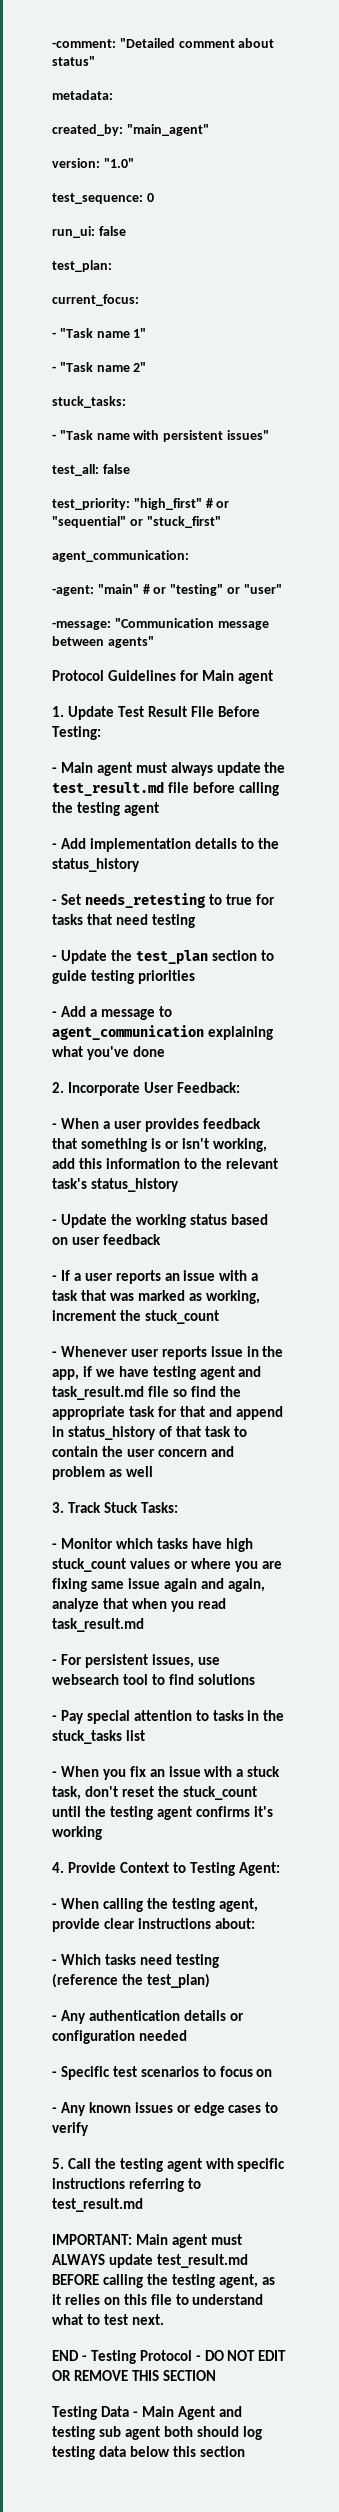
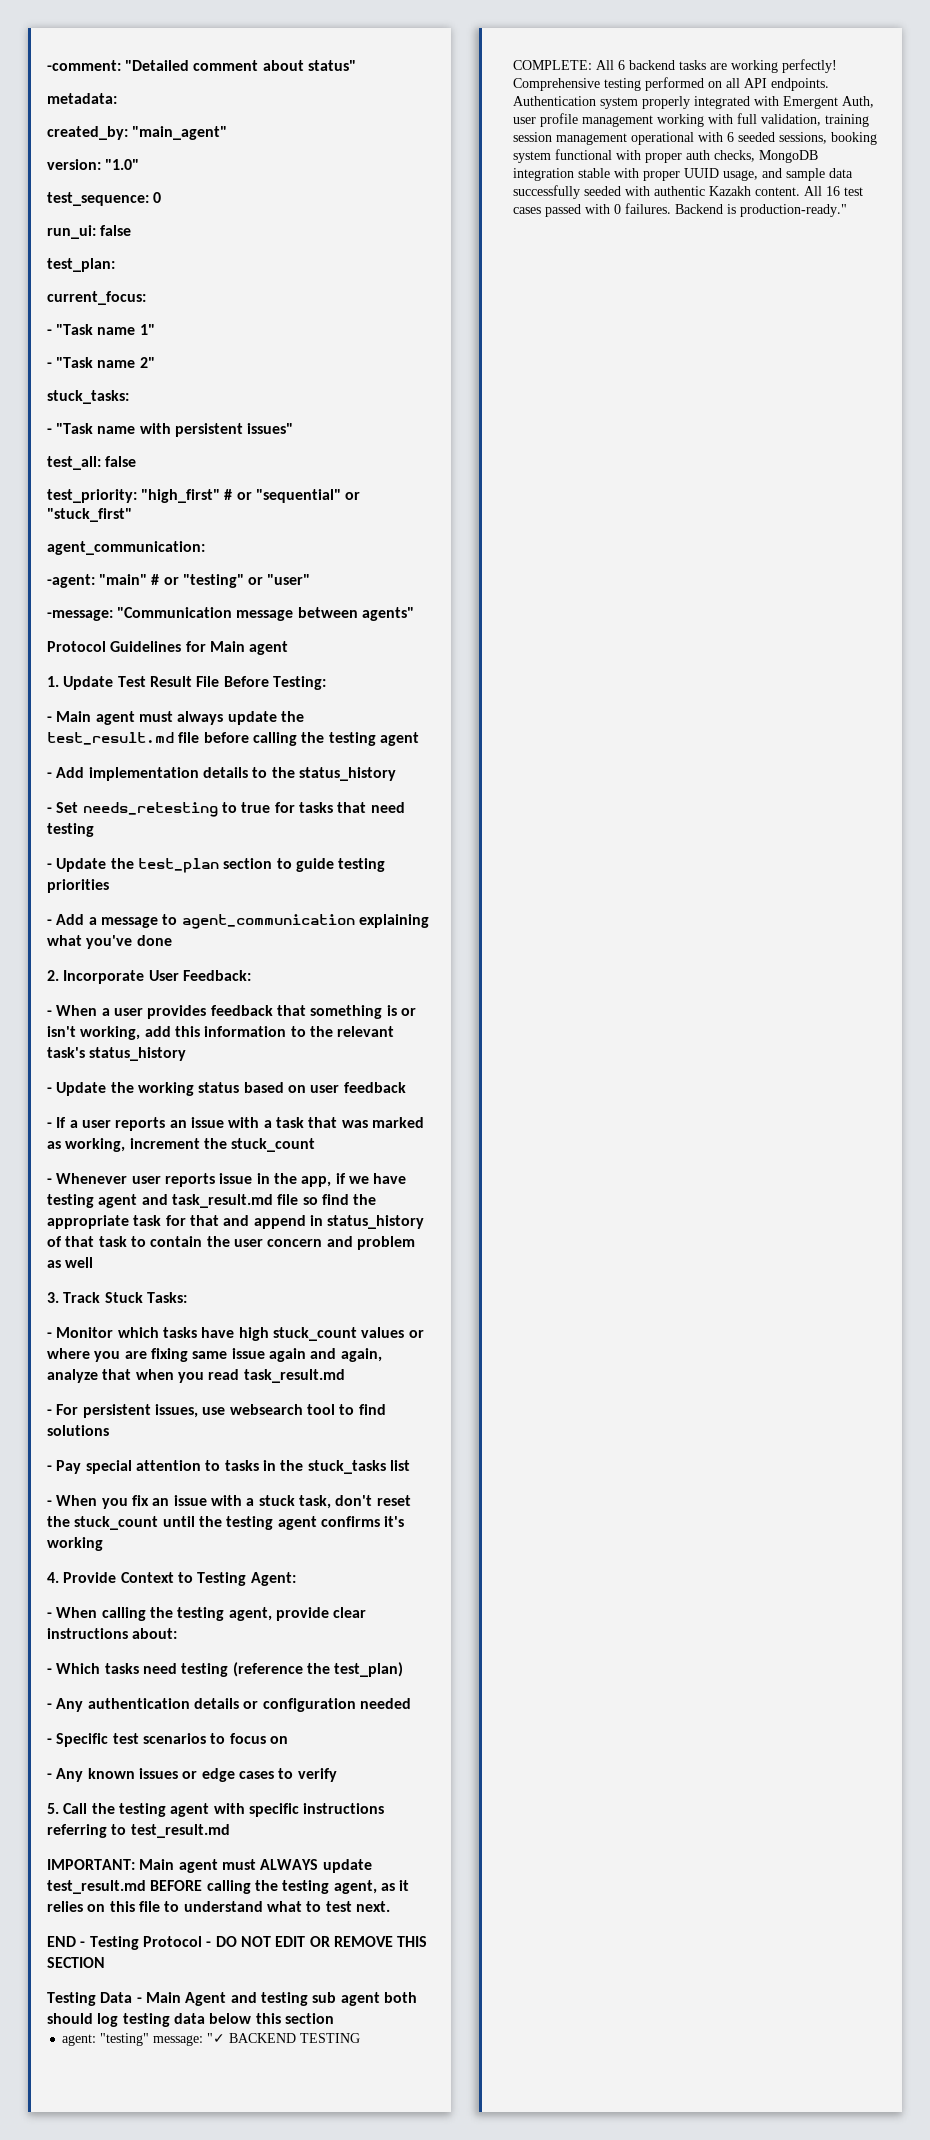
(245, 2451) none -> [62,2033,361,2046] [513,59,838,73] [513,77,830,91] [513,96,875,109] [513,113,870,127] [513,132,878,145] [513,149,819,163] [513,168,854,181] [513,185,864,199] [513,203,848,217] // agent: "testing" message: "✓ BACKEND TESTING COMPLETE: All 6 backend tasks are working perfectly! Comprehensive testing performed on all API endpoints. Authentication system properly integrated with Emergent Auth, user profile management working with full validation, training session management operational with 6 seeded sessions, booking system functional with proper auth checks, MongoDB integration stable with proper UUID usage, and sample data successfully seeded with authentic Kazakh content. All 16 test cases passed with 0 failures. Backend is production-ready."

